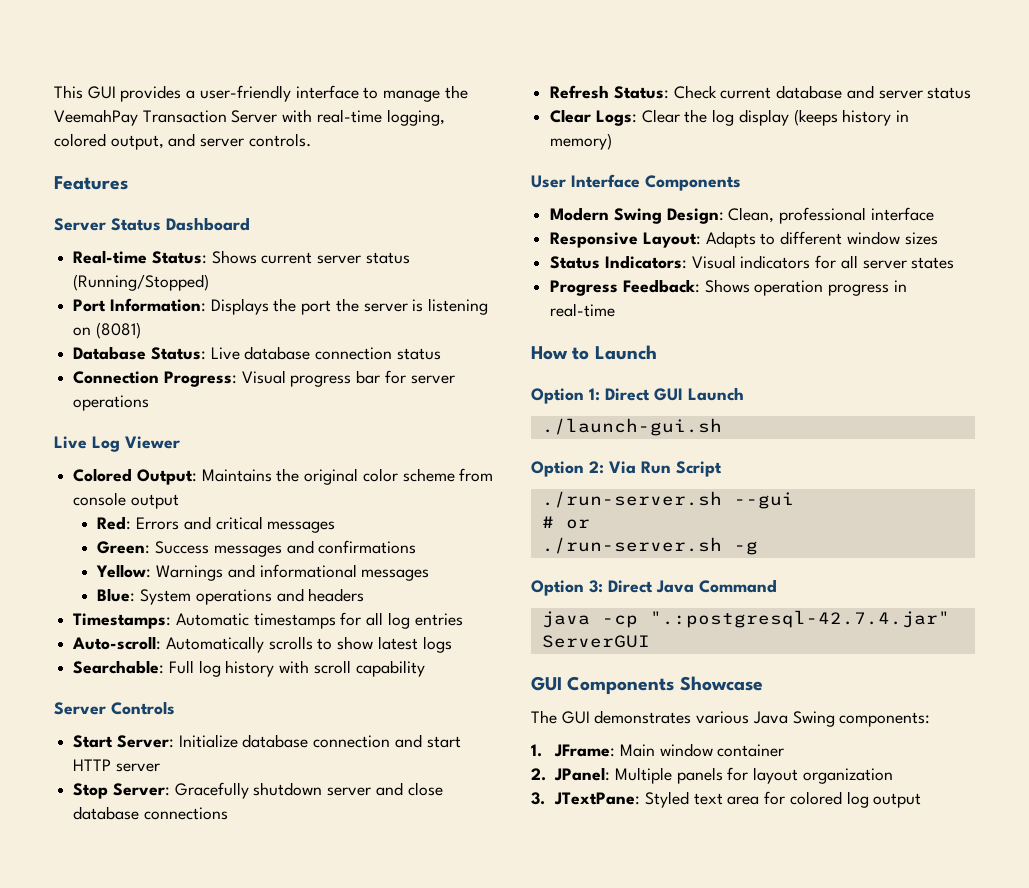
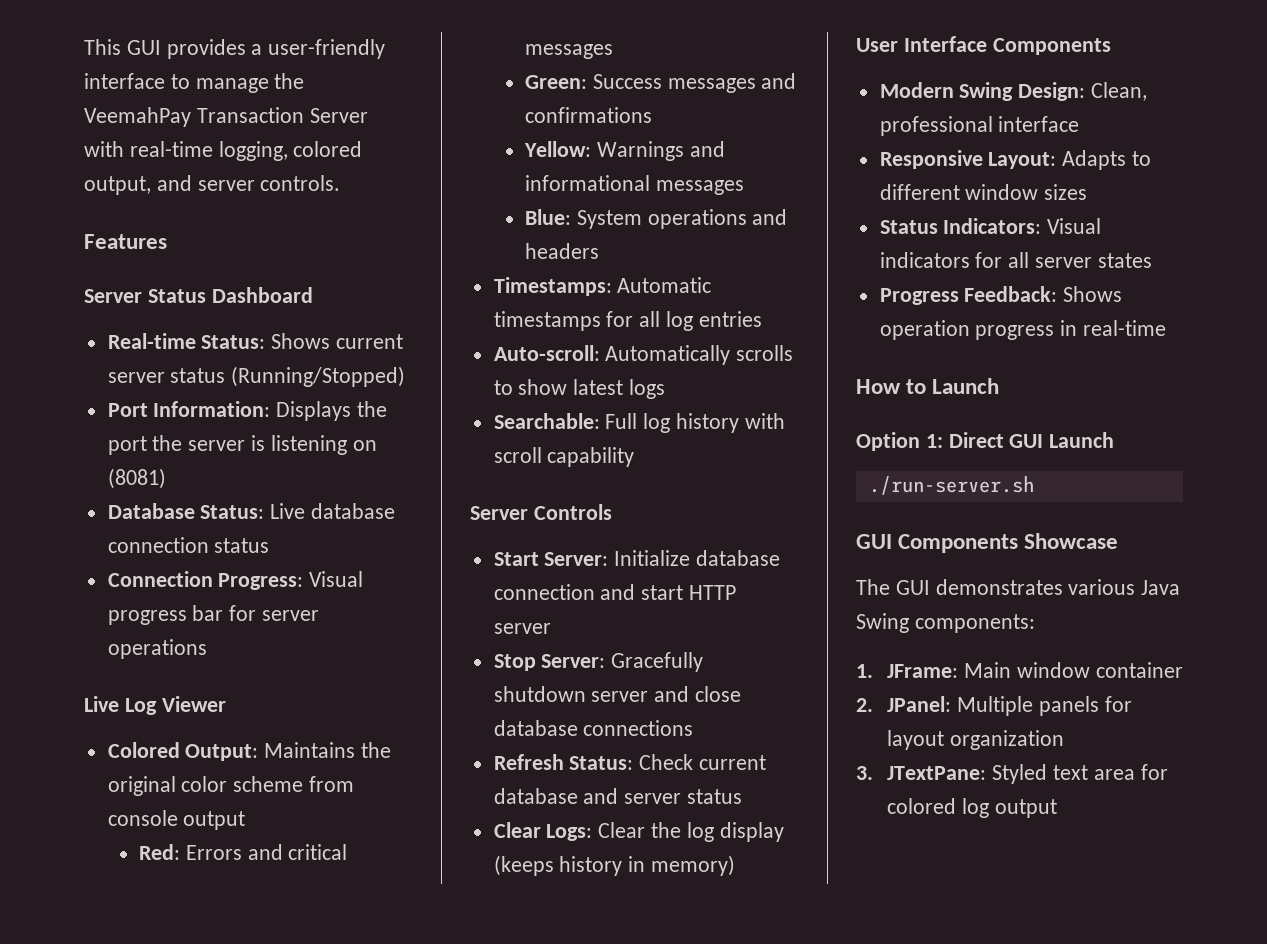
[541,418,722,436] [531,461,722,477] [541,491,794,509] [541,516,590,529] [541,537,758,555] [531,579,777,596] [541,610,950,628] [541,635,650,648] ./launch-gui.sh // Option 2: Via Run Script // ./run-server.sh --gui // # or // ./run-server.sh -g // Option 3: Direct Java Command // java -cp ".:postgresql-42.7.4.jar" ServerGUI -> [868,476,1034,495] ./run-server.sh

